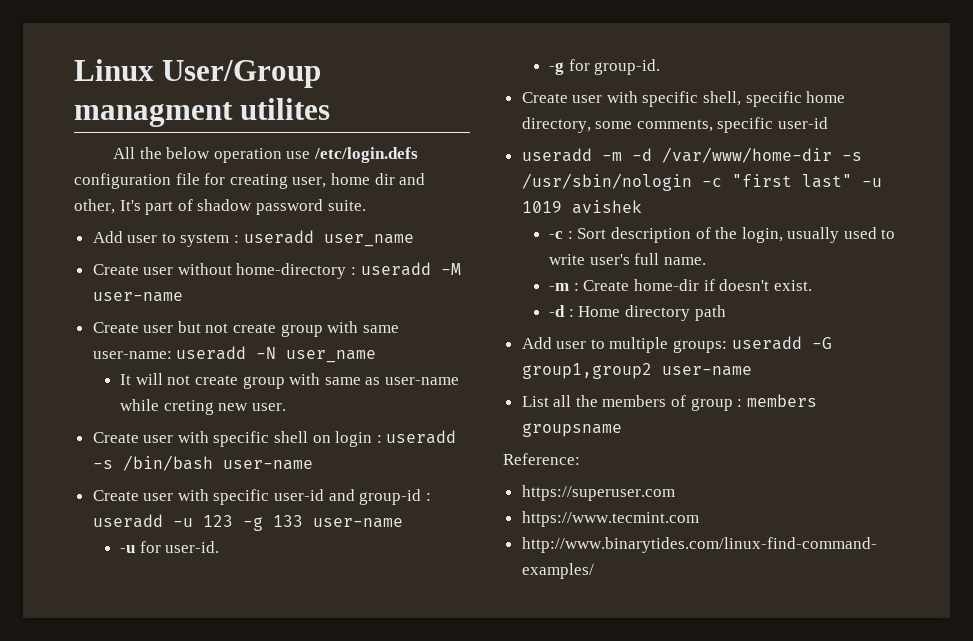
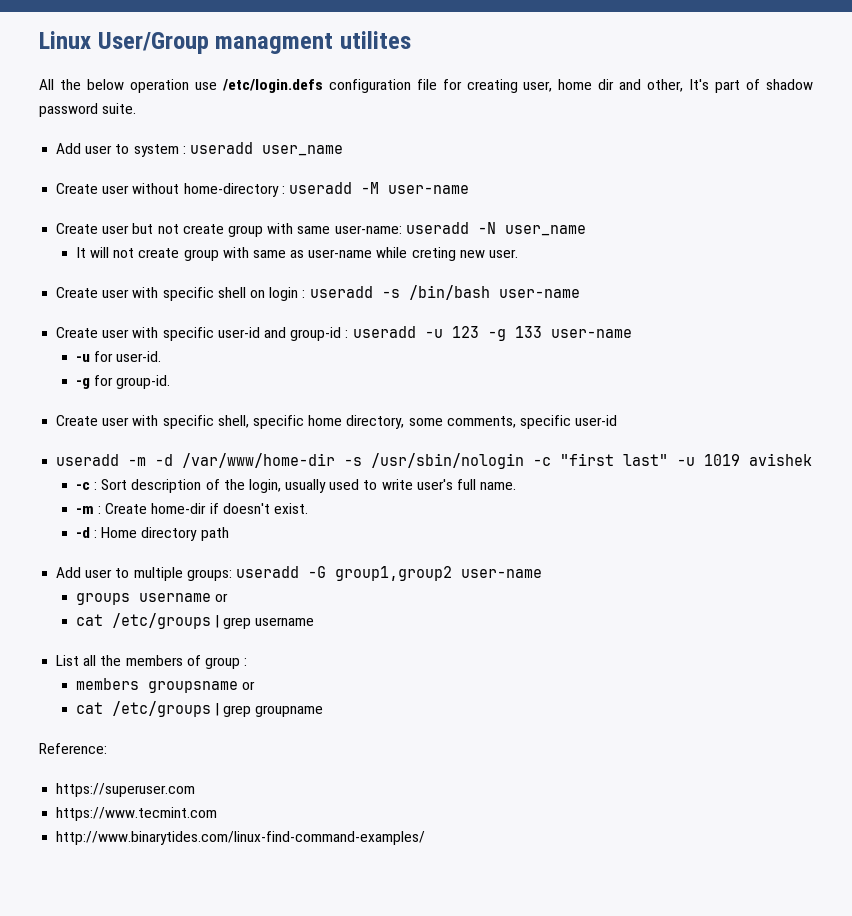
(752, 371) none -> [75,593,228,605] [75,613,315,629] // groups username or // cat /etc/groups | grep username
(743, 403) none -> (248, 662) //
(622, 430) none -> [241,681,255,690] [75,701,324,717] or // cat /etc/groups | grep groupname

